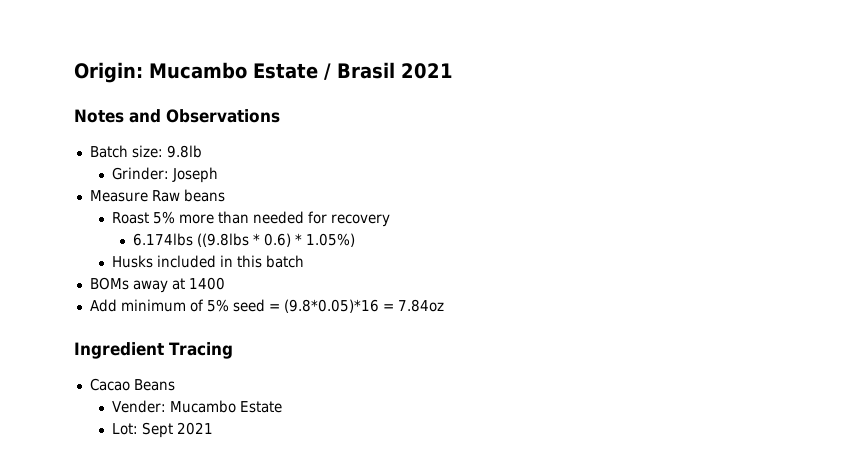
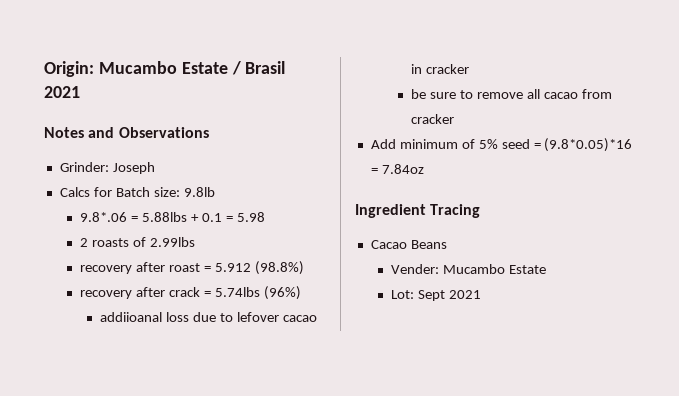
(280, 116) none -> [59,162,155,174] [59,187,112,197] Grinder: Joseph // Calcs for
[111,167,218,183] [89,189,225,202] [111,211,390,227] [133,233,356,247] [111,255,304,268] [89,277,225,293] Grinder: Joseph // Measure Raw beans // Roast 5% more than needed for recovery // 6.174lbs ((9.8lbs * 0.6) * 1.05%) // Husks included in this batch // BOMs away at 1400 -> [80,212,265,222] [80,237,195,247] [80,261,304,275] [80,286,301,300] [100,312,317,322] [411,64,470,74] [411,89,612,99] [411,114,455,124] 9.8*.06 = 5.88lbs + 0.1 = 5.98 // 2 roasts of 2.99lbs // recovery after roast = 5.912 (98.8%) // recovery after crack = 5.74lbs (96%) // addiioanal loss due to lefover cacao in cracker // be sure to remove all cacao from cracker

